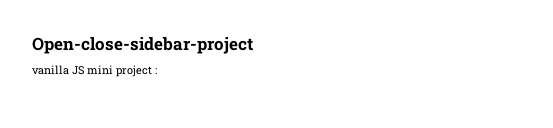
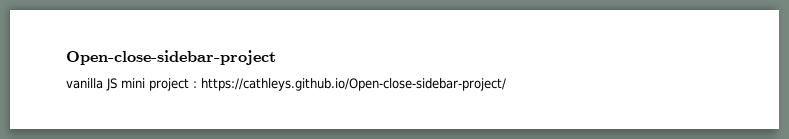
(157, 71) none -> [201,78,506,91] https://cathleys.github.io/Open-close-sidebar-project/

